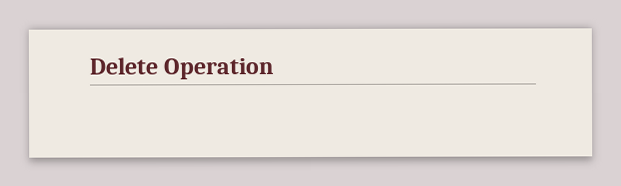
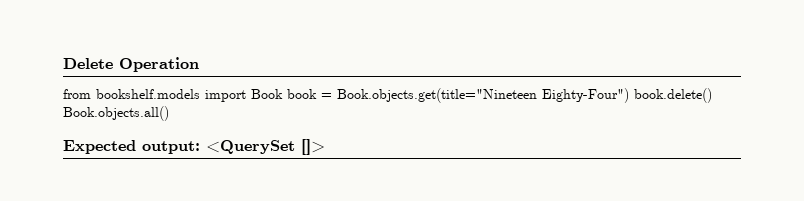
(275, 69) none -> [63,88,712,103] [63,106,169,121] [63,139,325,155] // from bookshelf.models import Book book = Book.objects.get(title="Nineteen Eighty-Four") book.delete() Book.objects.all() // Expected output: <QuerySet []>

